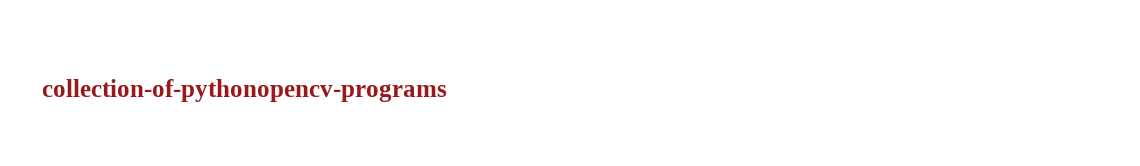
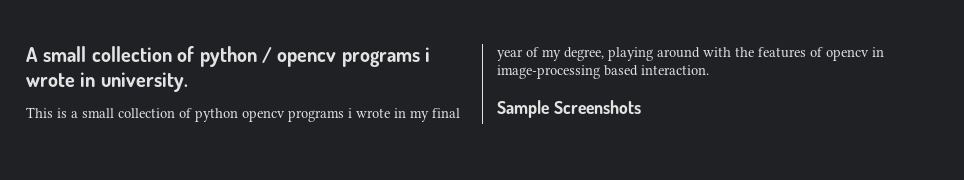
[42,79,447,102] collection-of-pythonopencv-programs -> [26,46,431,67] [26,72,188,92] [26,107,460,122] [497,47,884,61] [497,65,709,79] [497,100,641,118] A small collection of python / opencv programs i wrote in university. // This is a small collection of python opencv programs i wrote in my final year of my degree, playing around with the features of opencv in image-processing based interaction. // Sample Screenshots

